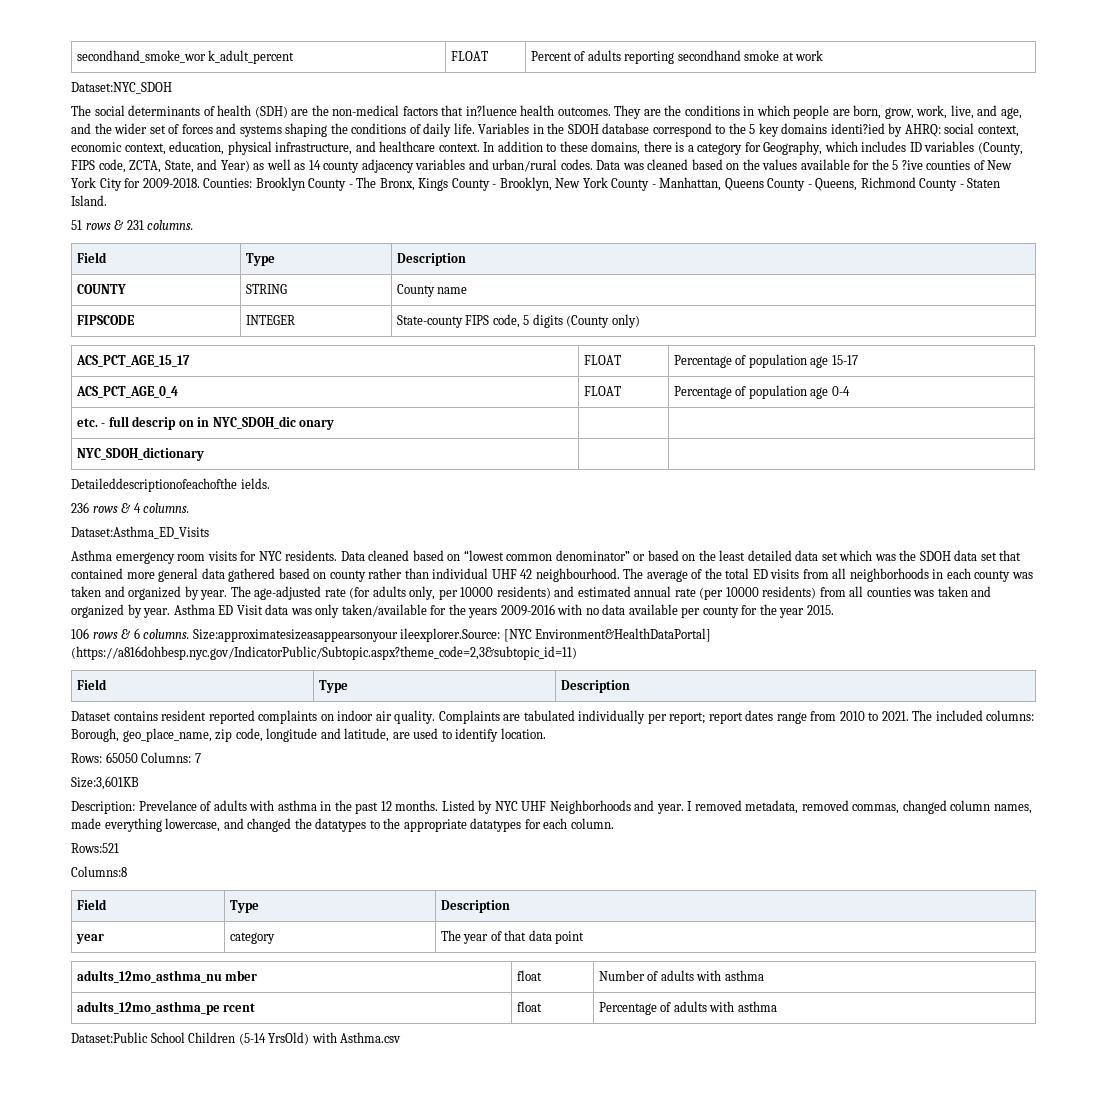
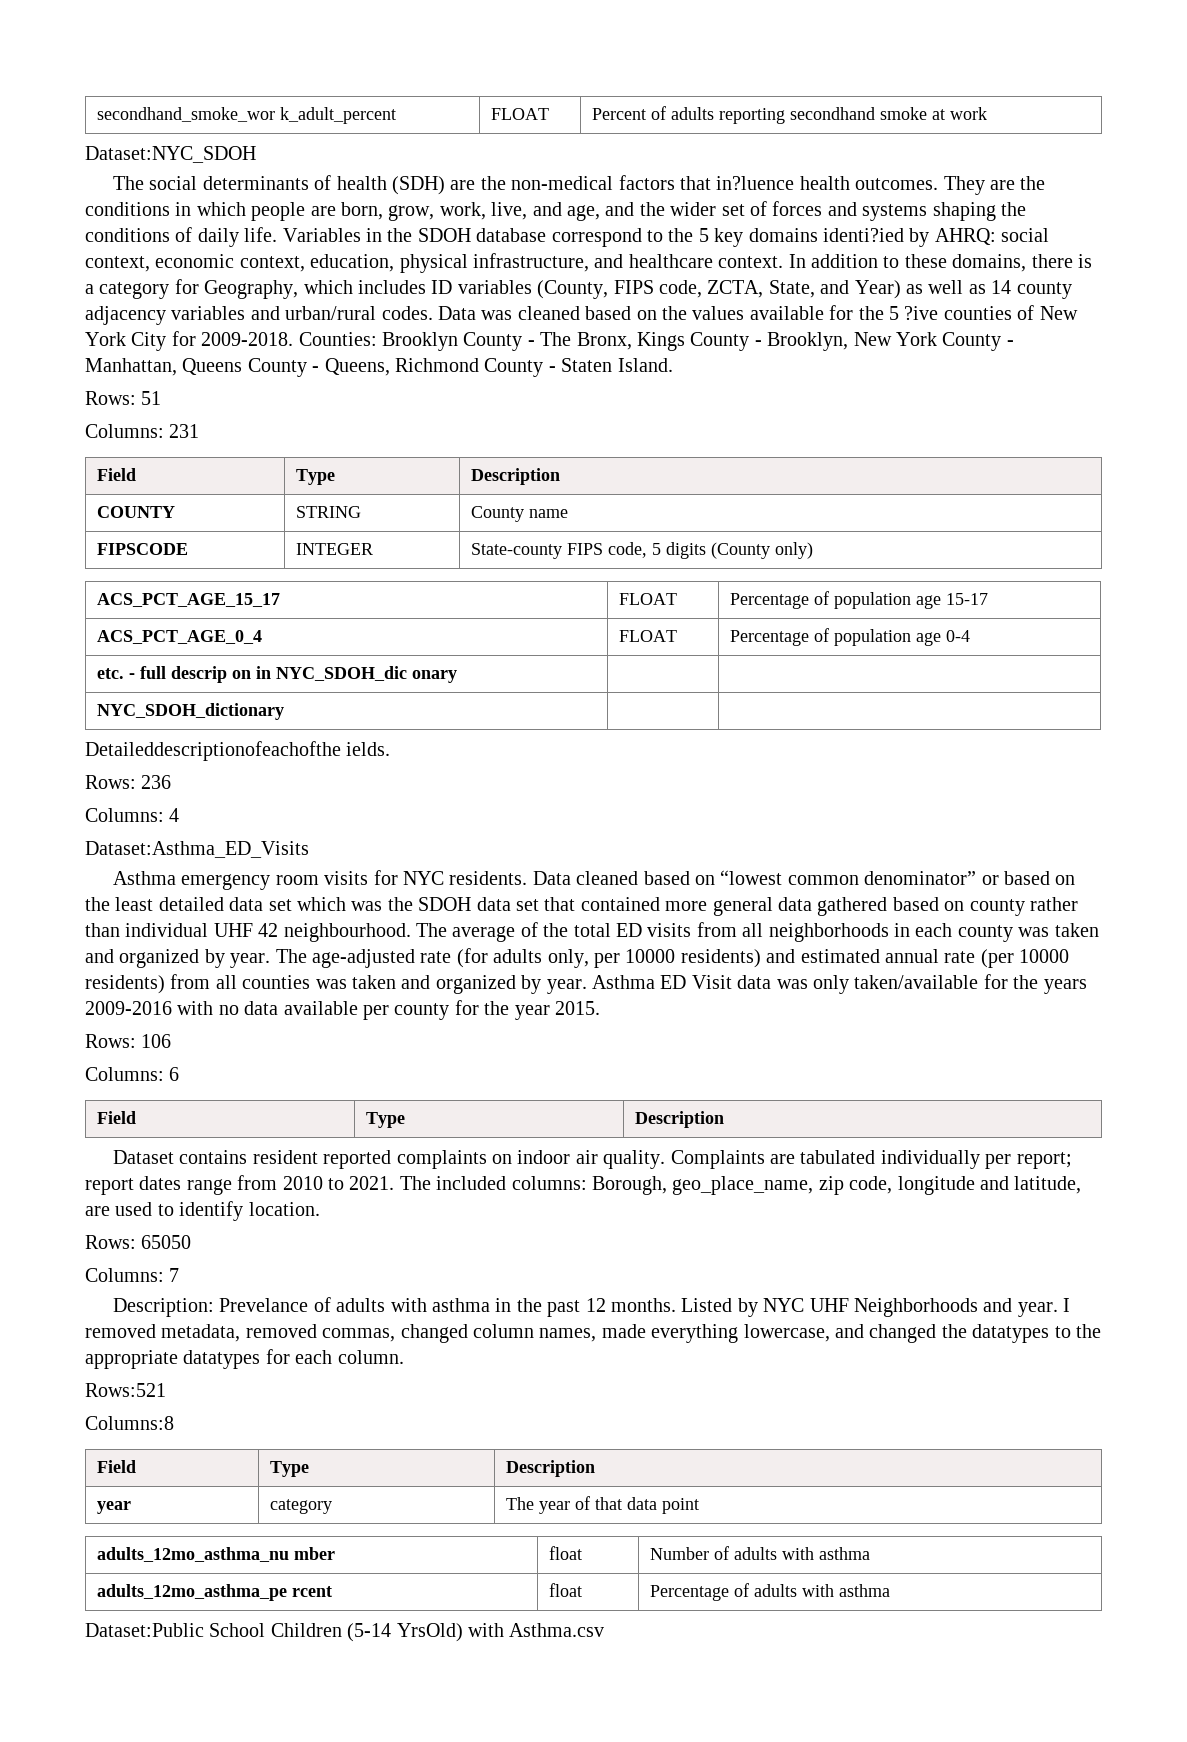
(107, 200) none -> [85,391,136,405] Rows:
[85,220,124,230] rows & -> [85,424,164,438] // Columns:
[147,220,194,230] columns. -> (200, 431) none
(270, 483) none -> [85,775,136,789] Rows:
[92,503,131,513] rows & -> [85,808,164,822] // Columns:
[143,503,190,513] columns. -> (180, 815) none
(834, 610) none -> [85,1034,136,1048] Rows:
[92,629,131,639] rows & -> [85,1067,164,1081] // Columns:
[143,628,712,642] [71,646,577,660] columns. Size:approximatesizeasappearsonyour ileexplorer.Source: [NYC Environment&HealthDataPortal] (https://a816dohbesp.nyc.gov/IndicatorPublic/Subtopic.aspx?theme_code=2,3&subtopic_id=11) -> (180, 1074) none
(138, 757) none -> (192, 1242) //
[71,776,139,790] // Size:3,601KB -> (180, 1275) none

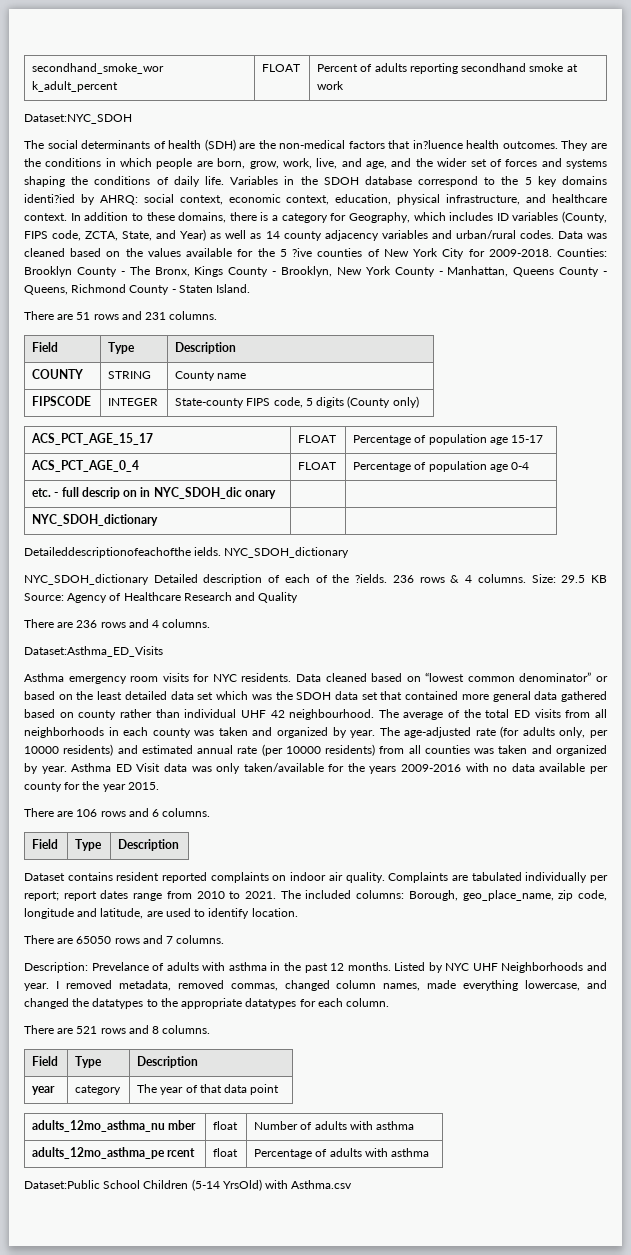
[85,391,136,405] Rows: -> [24,311,74,320] There are
[85,424,164,438] // Columns: -> [93,311,142,320] rows and
(200, 431) none -> [169,311,218,320] columns.
[85,775,172,789] [85,808,180,822] // Rows: 236 // Columns: 4 -> [224,547,350,558] [24,574,608,585] [24,592,299,603] [24,619,211,628] NYC_SDOH_dictionary // NYC_SDOH_dictionary Detailed description of each of the ?ields. 236 rows & 4 columns. Size: 29.5 KB Source: Agency of Healthcare Research and Quality // There are 236 rows and 4 columns.
[85,1034,136,1048] Rows: -> [24,808,74,817] There are
[85,1067,164,1081] // Columns: -> [100,808,149,817] rows and
(180, 1074) none -> [162,808,211,817] columns.
[85,1235,136,1249] Rows: -> [24,935,74,944] There are
[85,1268,164,1282] // Columns: -> [114,935,163,944] rows and
(180, 1275) none -> [176,935,225,944] columns.
[85,1383,166,1397] [85,1416,174,1430] Rows:521 // Columns:8 -> [24,1025,211,1034] There are 521 rows and 8 columns.

